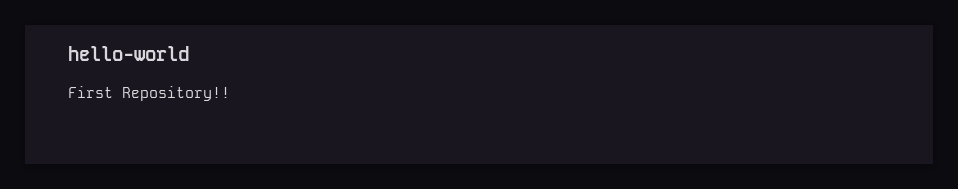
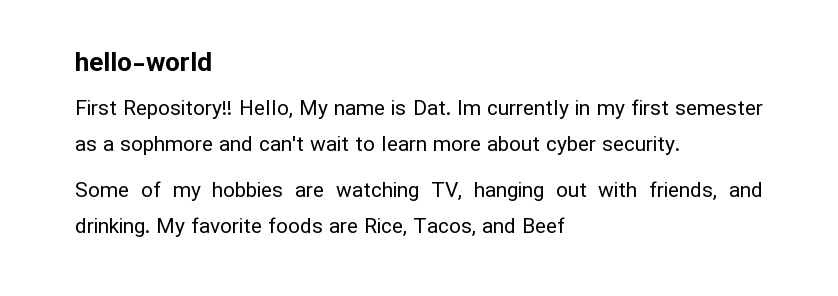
(230, 93) none -> [238,99,763,119] [75,136,680,155] [75,181,764,201] [75,217,565,237] Hello, My name is Dat. Im currently in my first semester as a sophmore and can't wait to learn more about cyber security. // Some of my hobbies are watching TV, hanging out with friends, and drinking. My favorite foods are Rice, Tacos, and Beef

